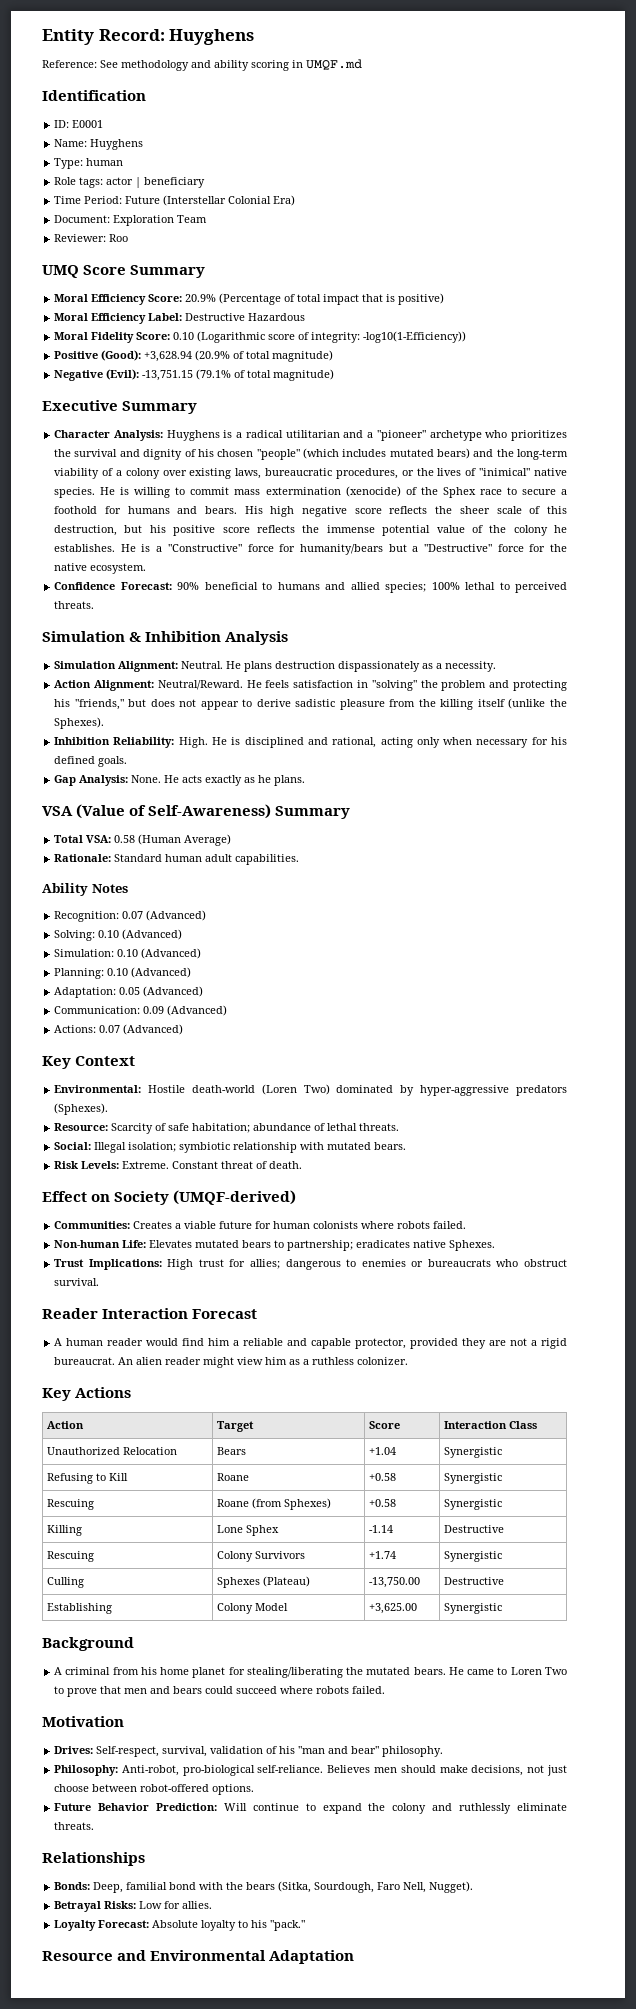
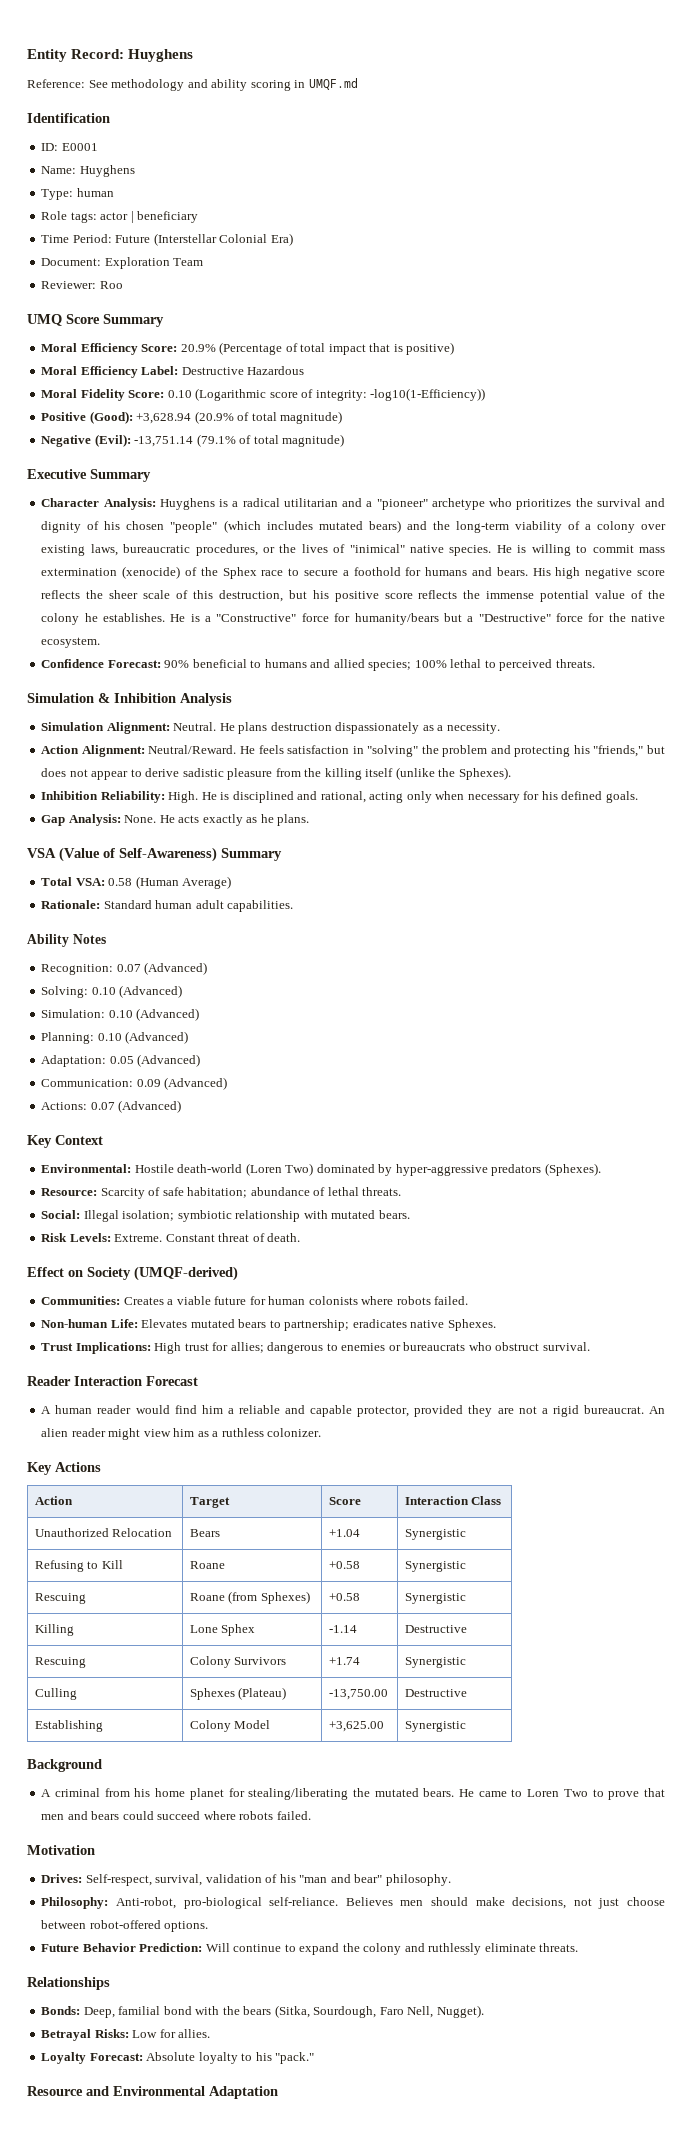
[142,370,194,381] -13,751.15 -> [134,436,194,447] -13,751.14

